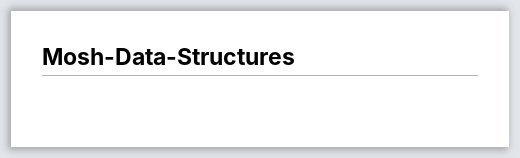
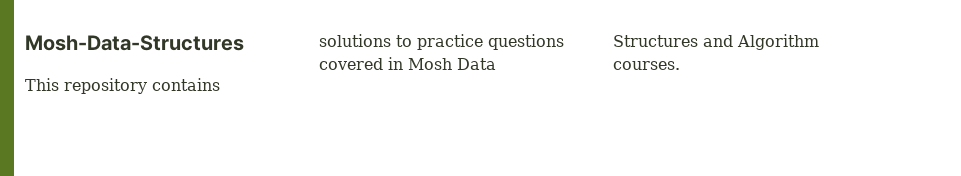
(295, 56) none -> [25,78,220,94] [319,34,564,50] [319,57,496,70] [613,34,819,50] [613,61,680,70] // This repository contains solutions to practice questions covered in Mosh Data Structures and Algorithm courses.

